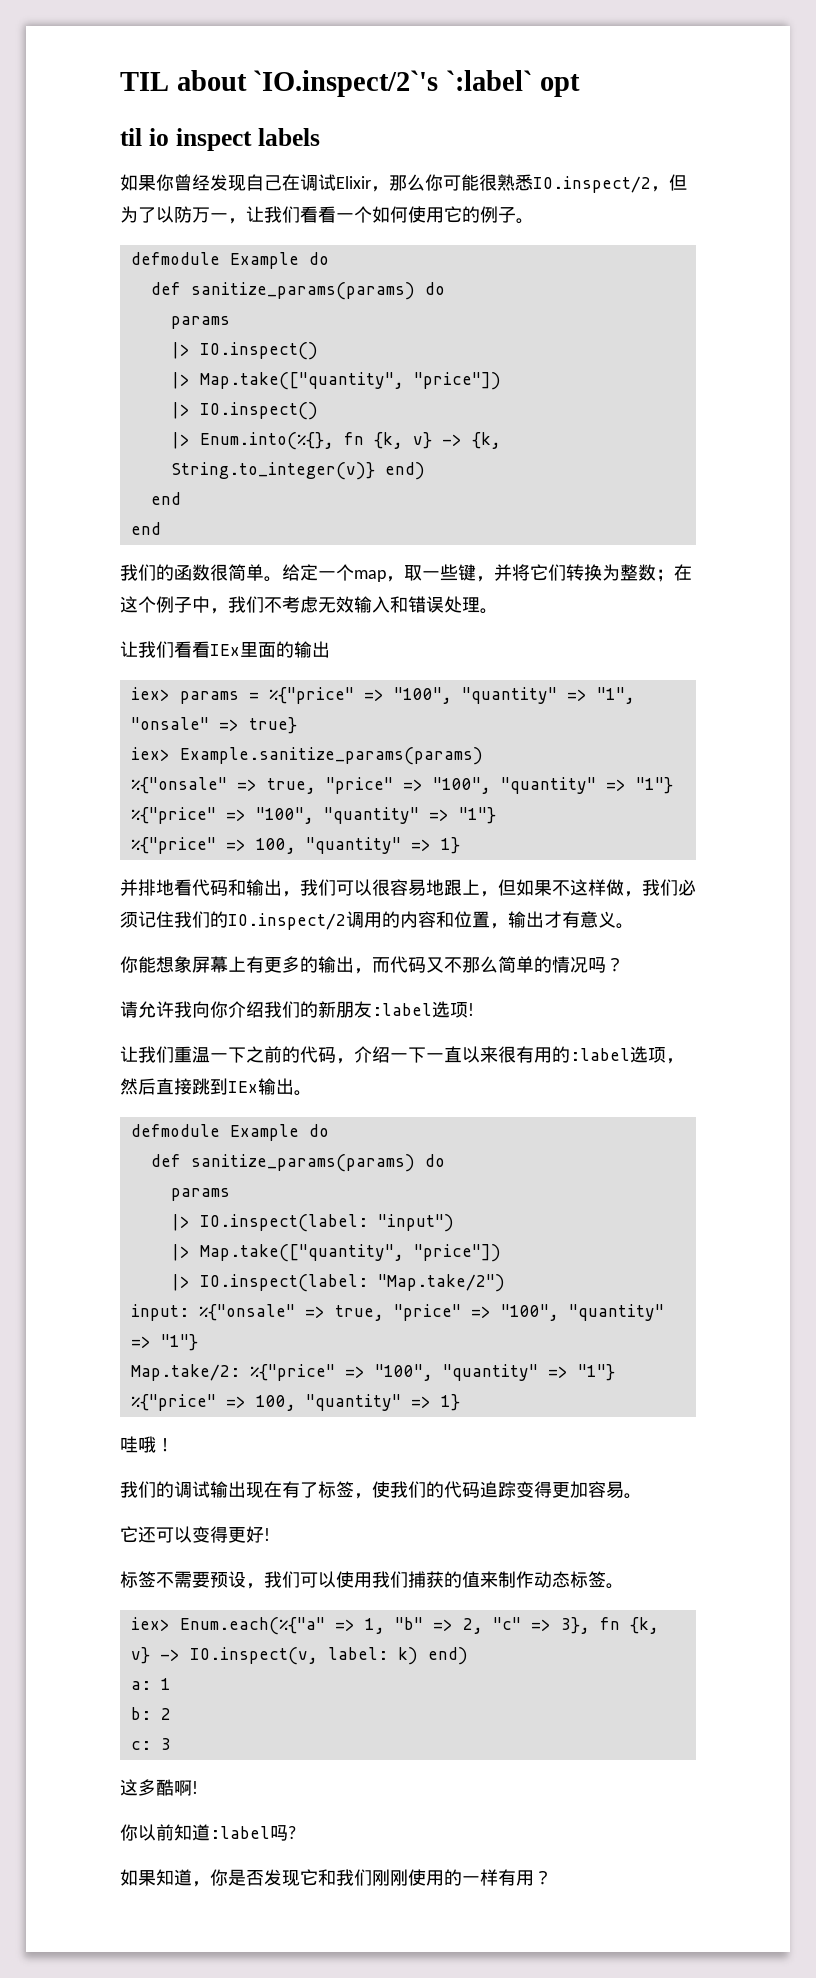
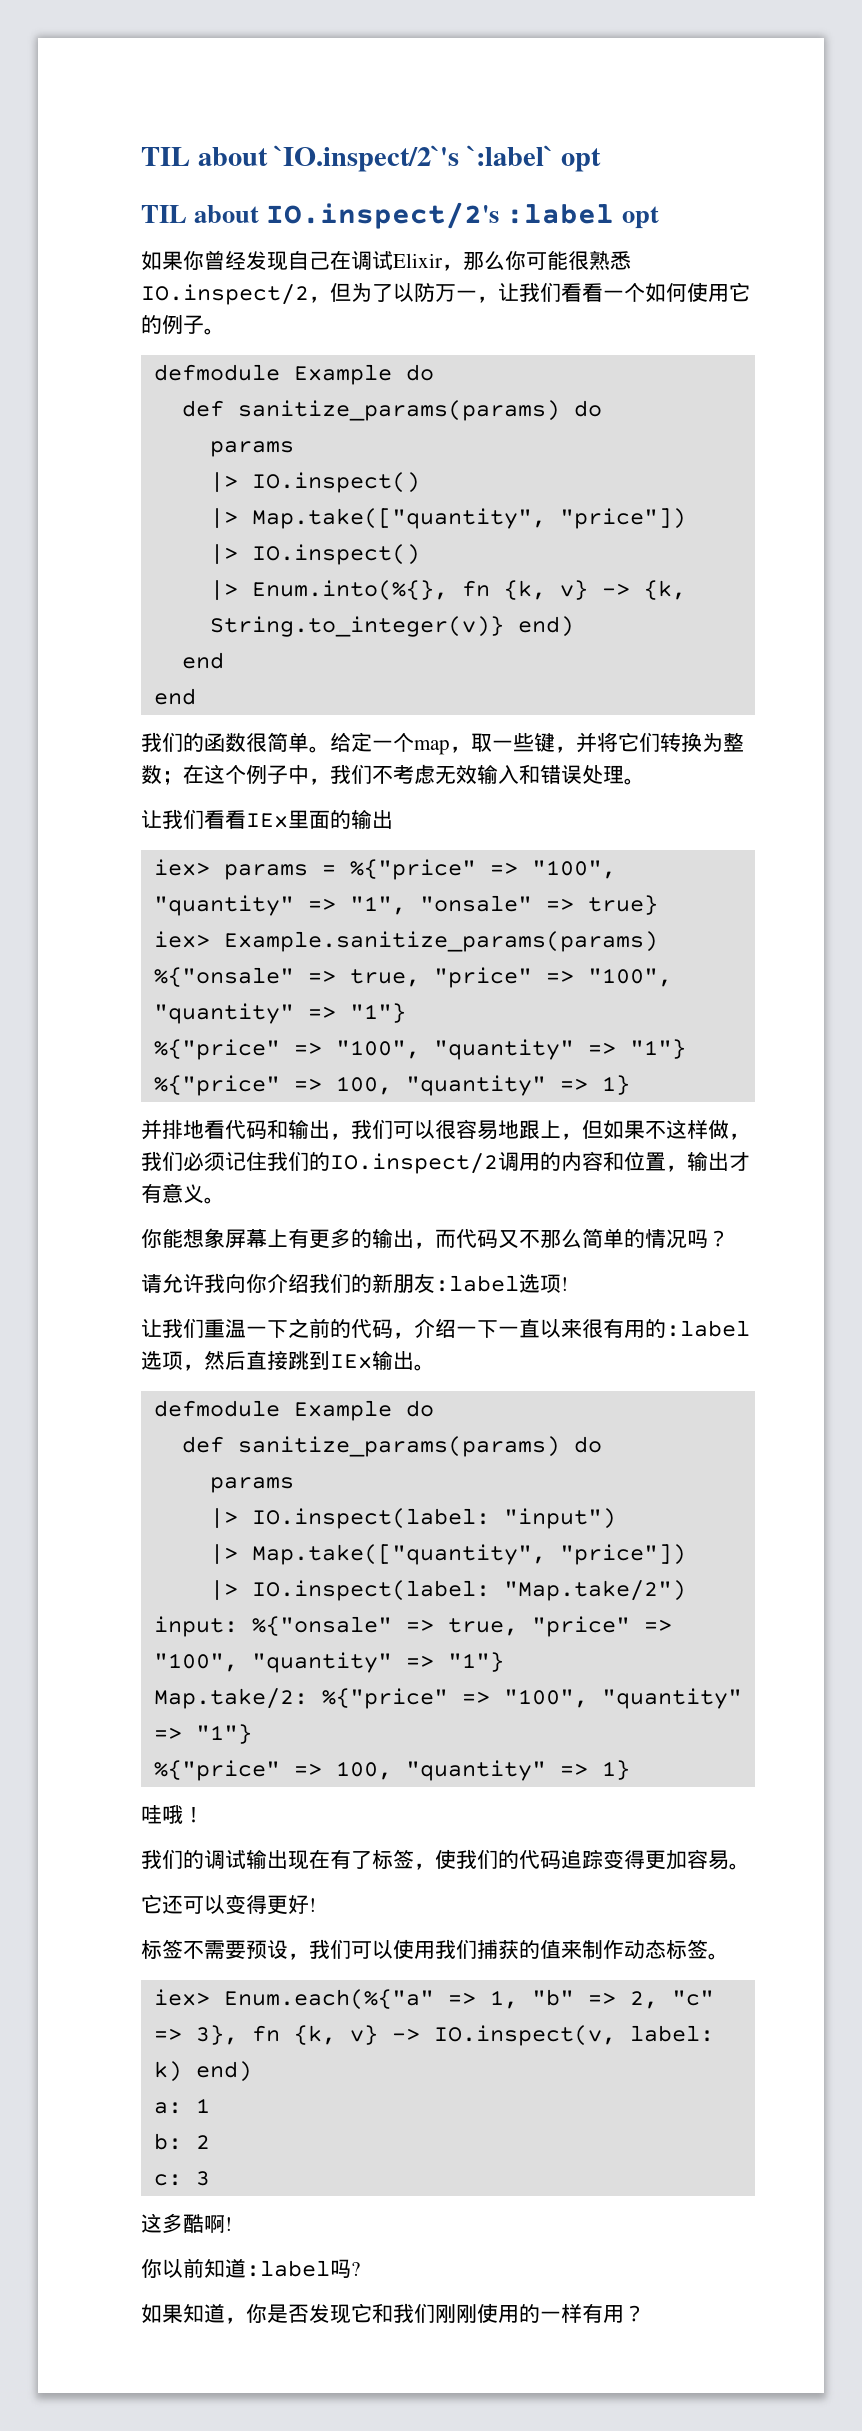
[120,128,320,151] til io inspect labels -> [141,202,659,229] TIL about IO.inspect/2's :label opt

